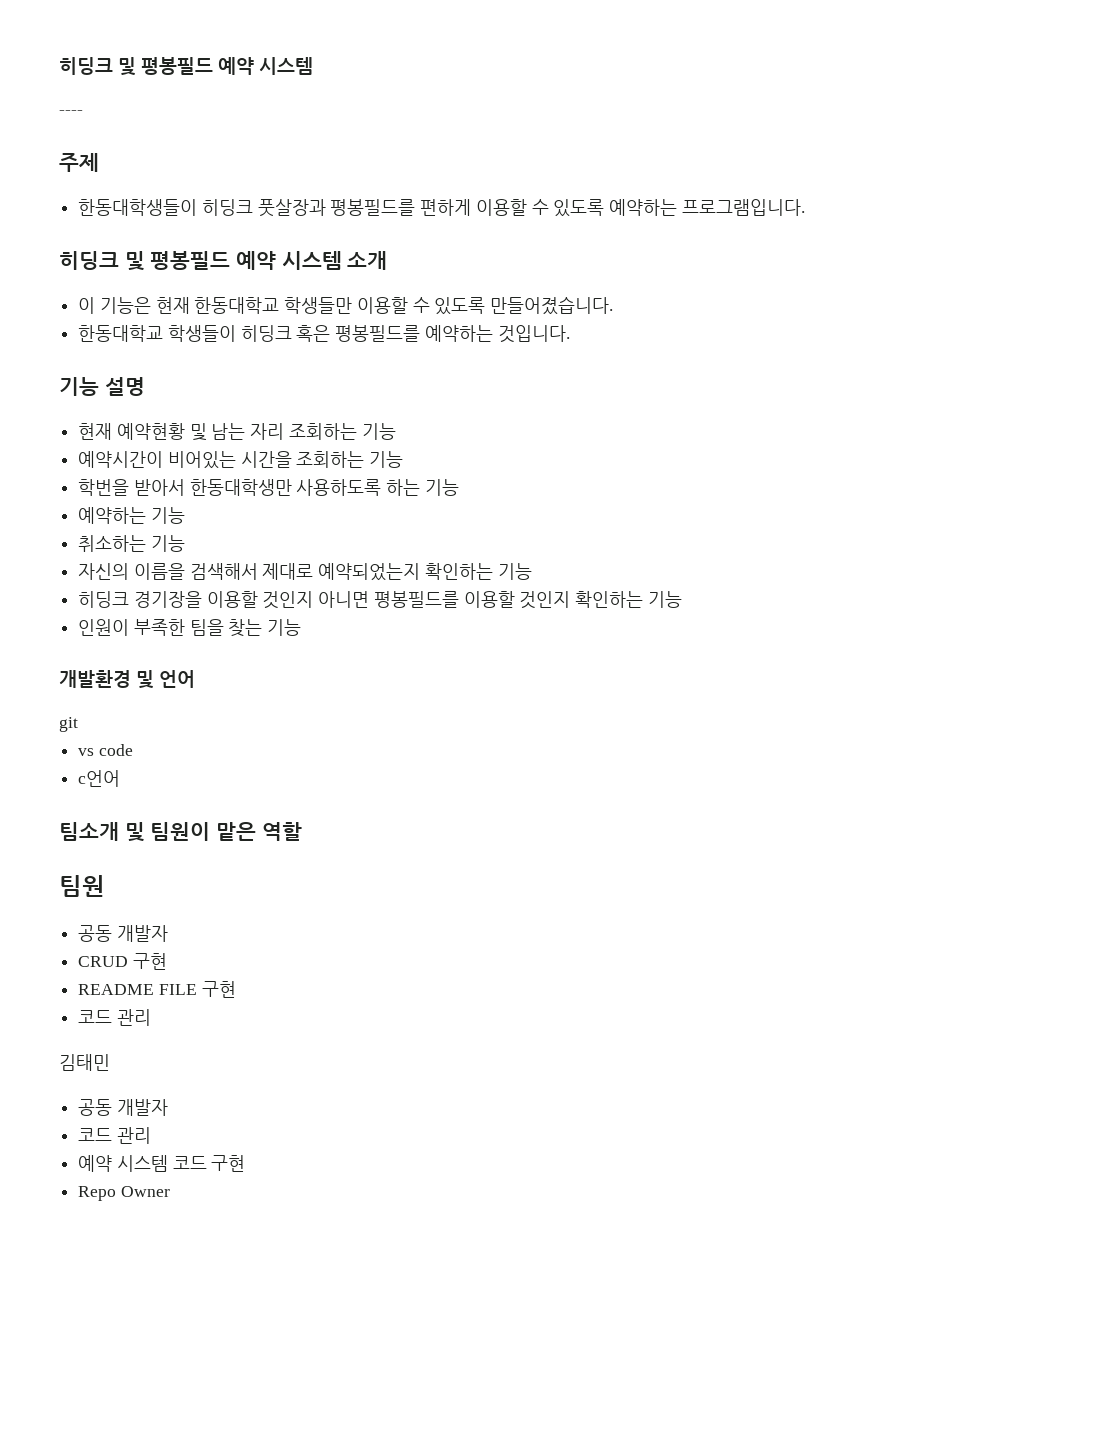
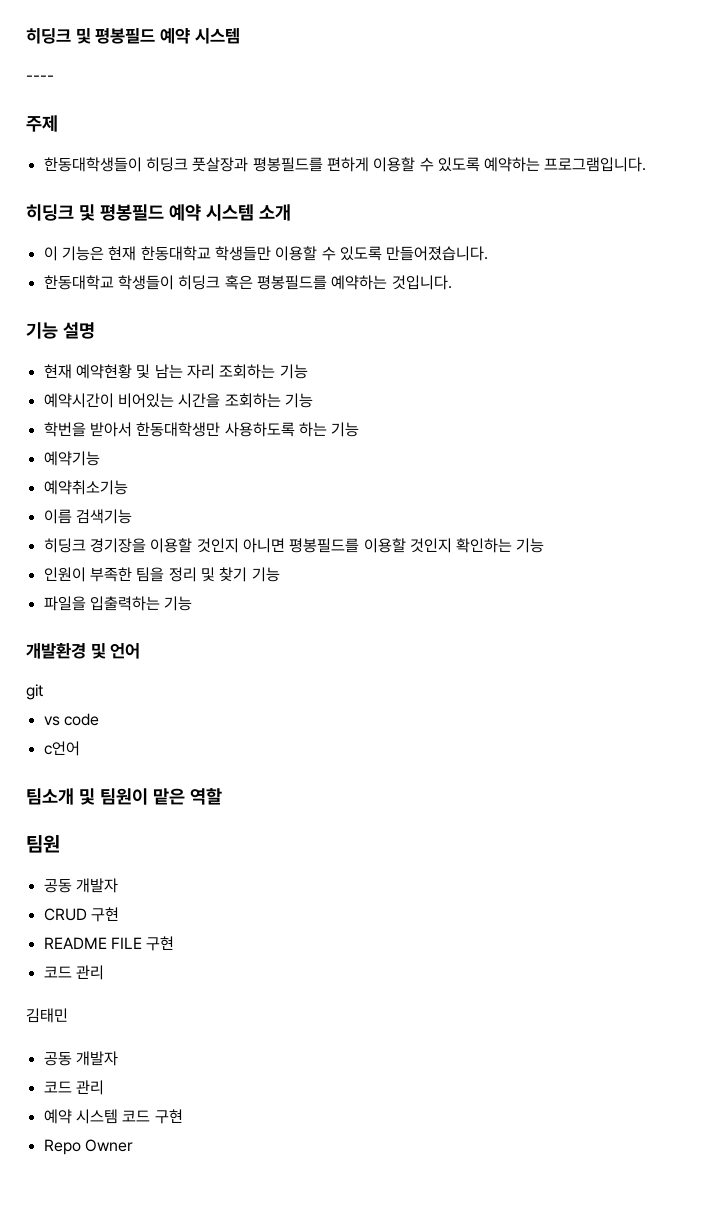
[78,507,185,524] [78,535,185,552] [78,563,532,581] 예약하는 기능 // 취소하는 기능 // 자신의 이름을 검색해서 제대로 예약되었는지 확인하는 기능 -> [43,451,100,466] [43,480,128,495] [43,509,132,524] 예약기능 // 예약취소기능 // 이름 검색기능
[228,619,263,637] 찾는 -> [168,567,280,582] [43,596,160,611] 정리 및 찾기 기능 // 파일을 입출력하는

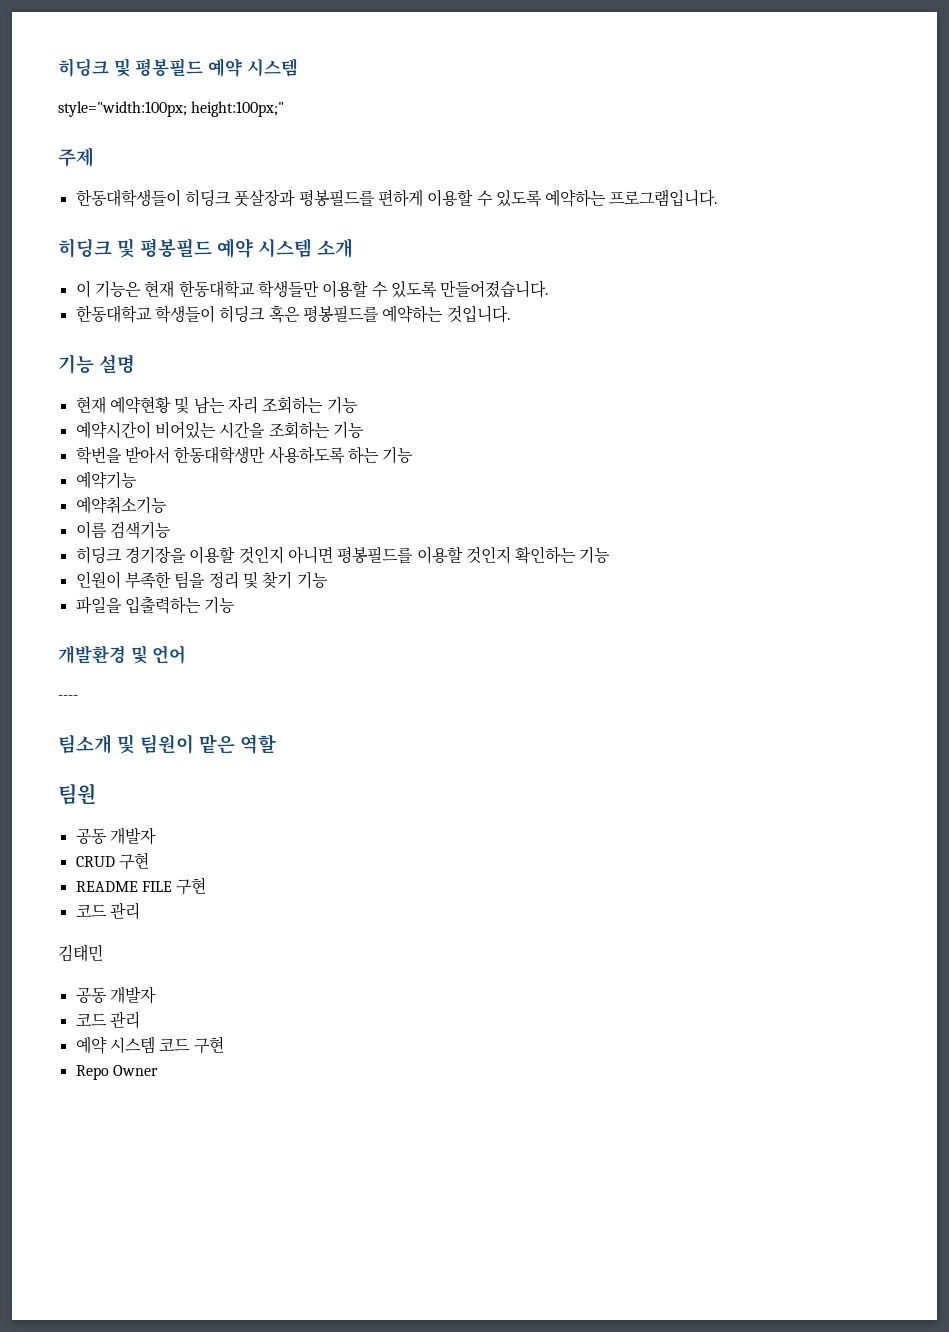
[26,75,54,81] ---- -> [58,101,285,117] style="width:100px; height:100px;"
[26,684,43,700] [43,713,99,726] [43,741,80,756] git // vs code // c언어 -> [58,695,78,700] ----

